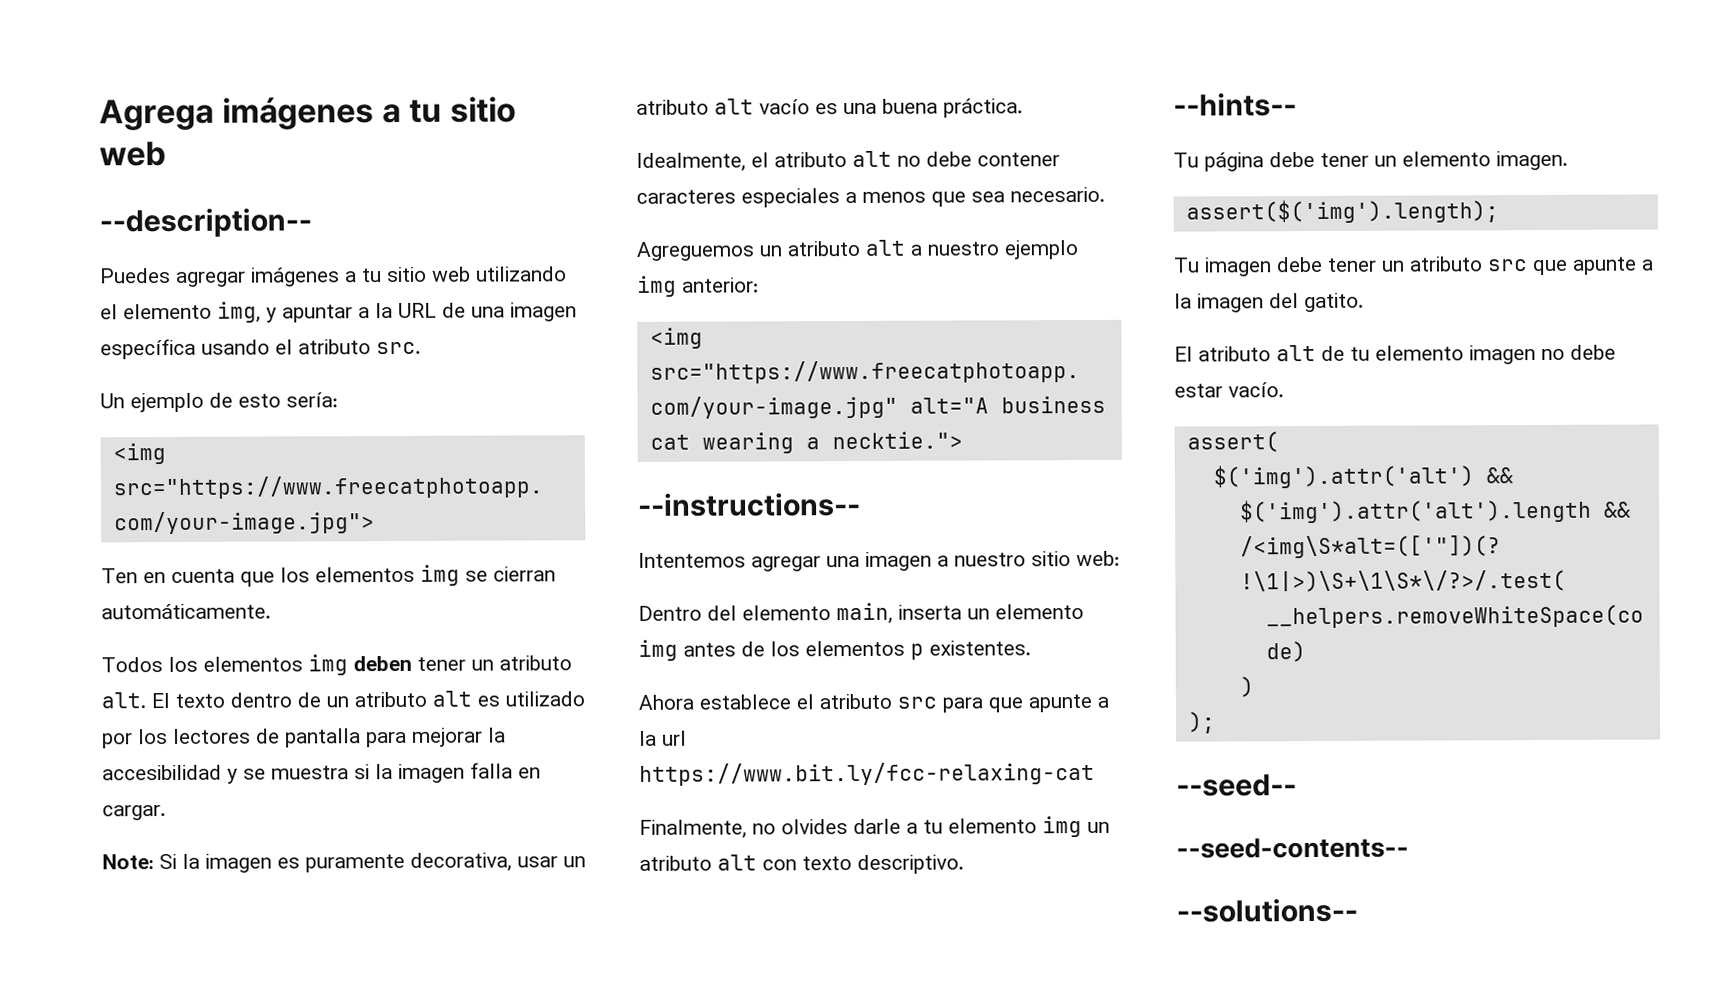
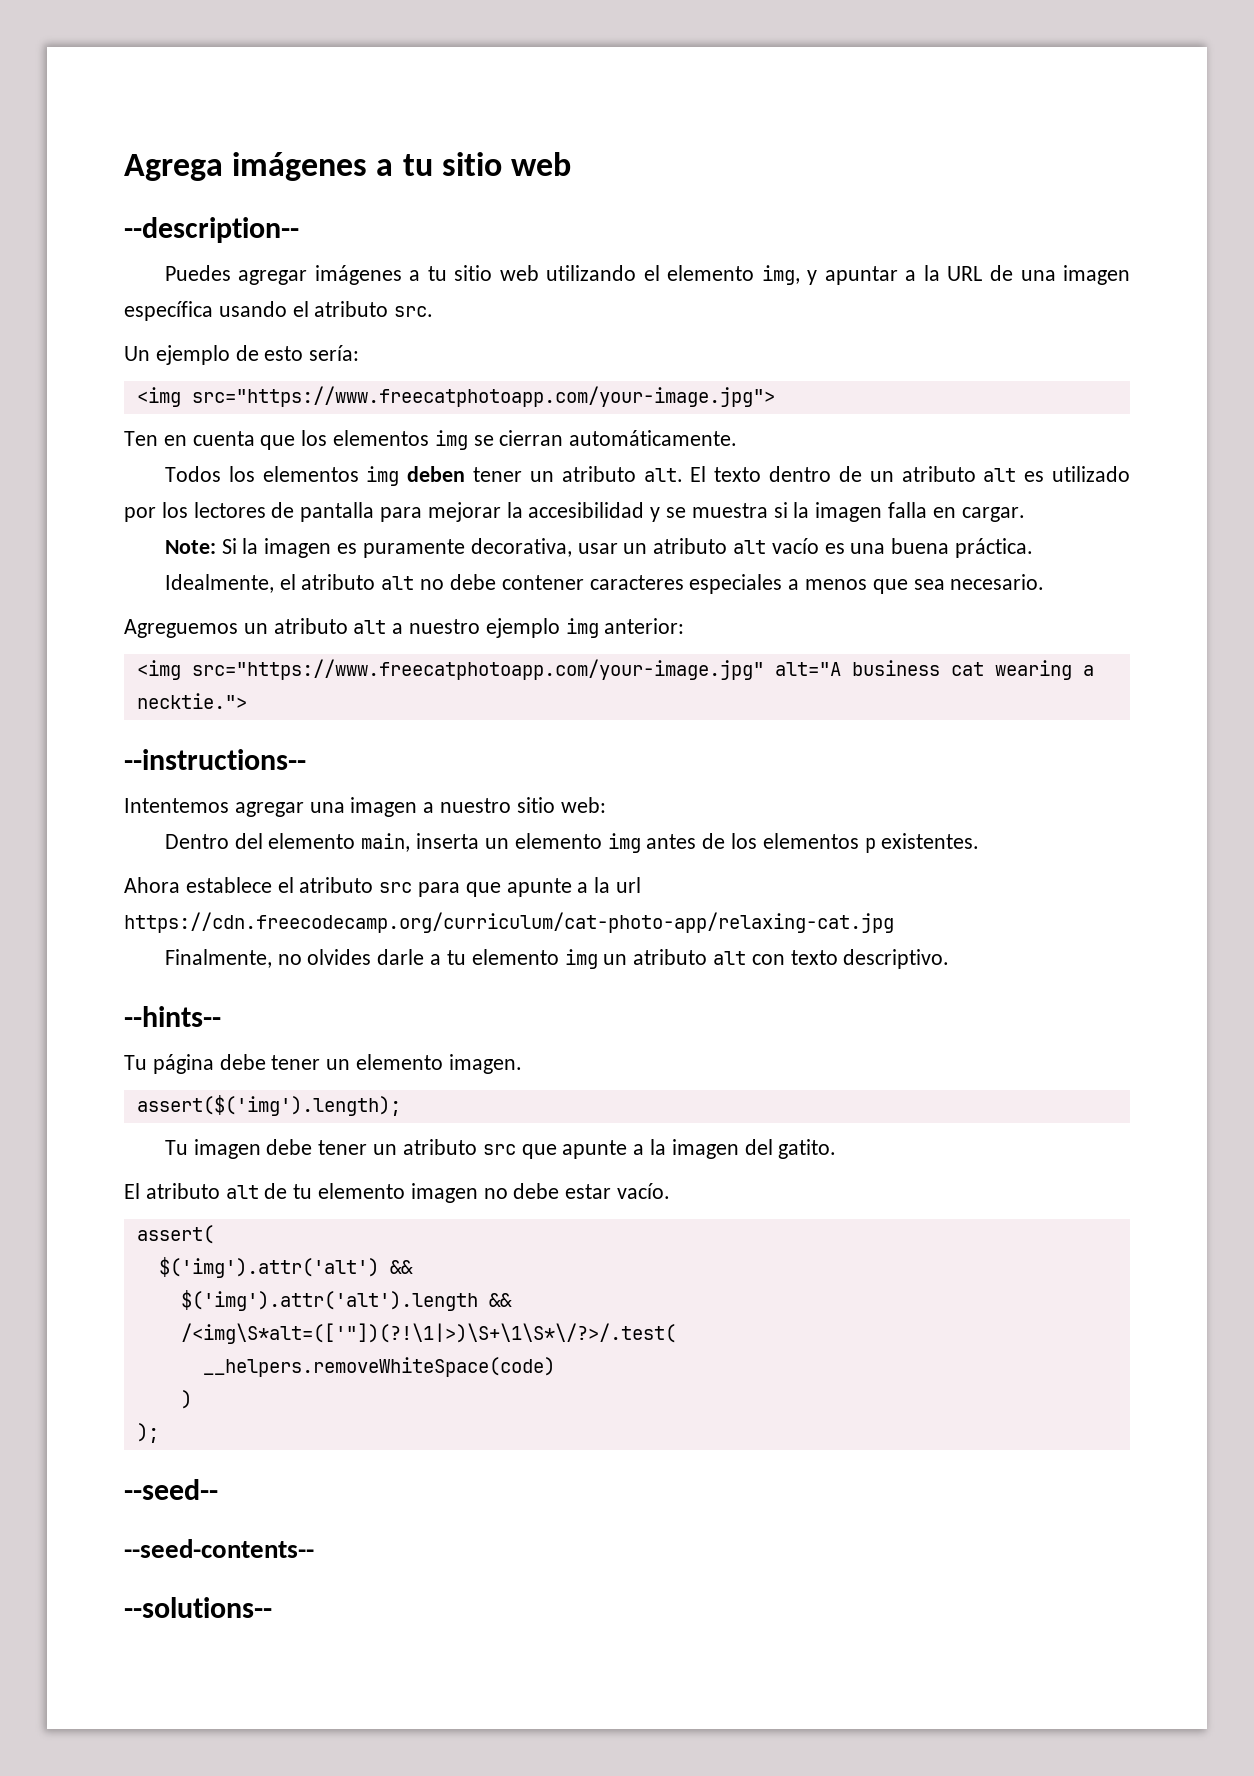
[639,761,1095,786] https://www.bit.ly/fcc-relaxing-cat -> [124,912,894,933] https://cdn.freecodecamp.org/curriculum/cat-photo-app/relaxing-cat.jpg

